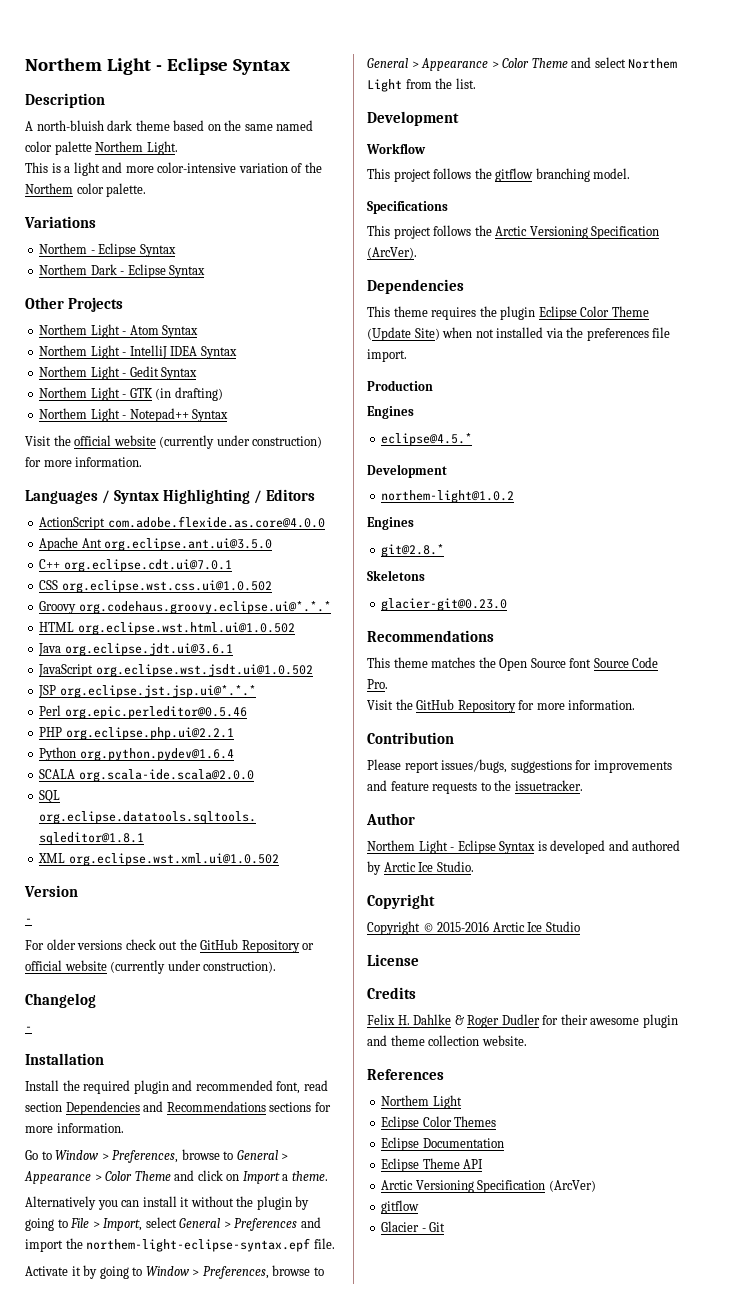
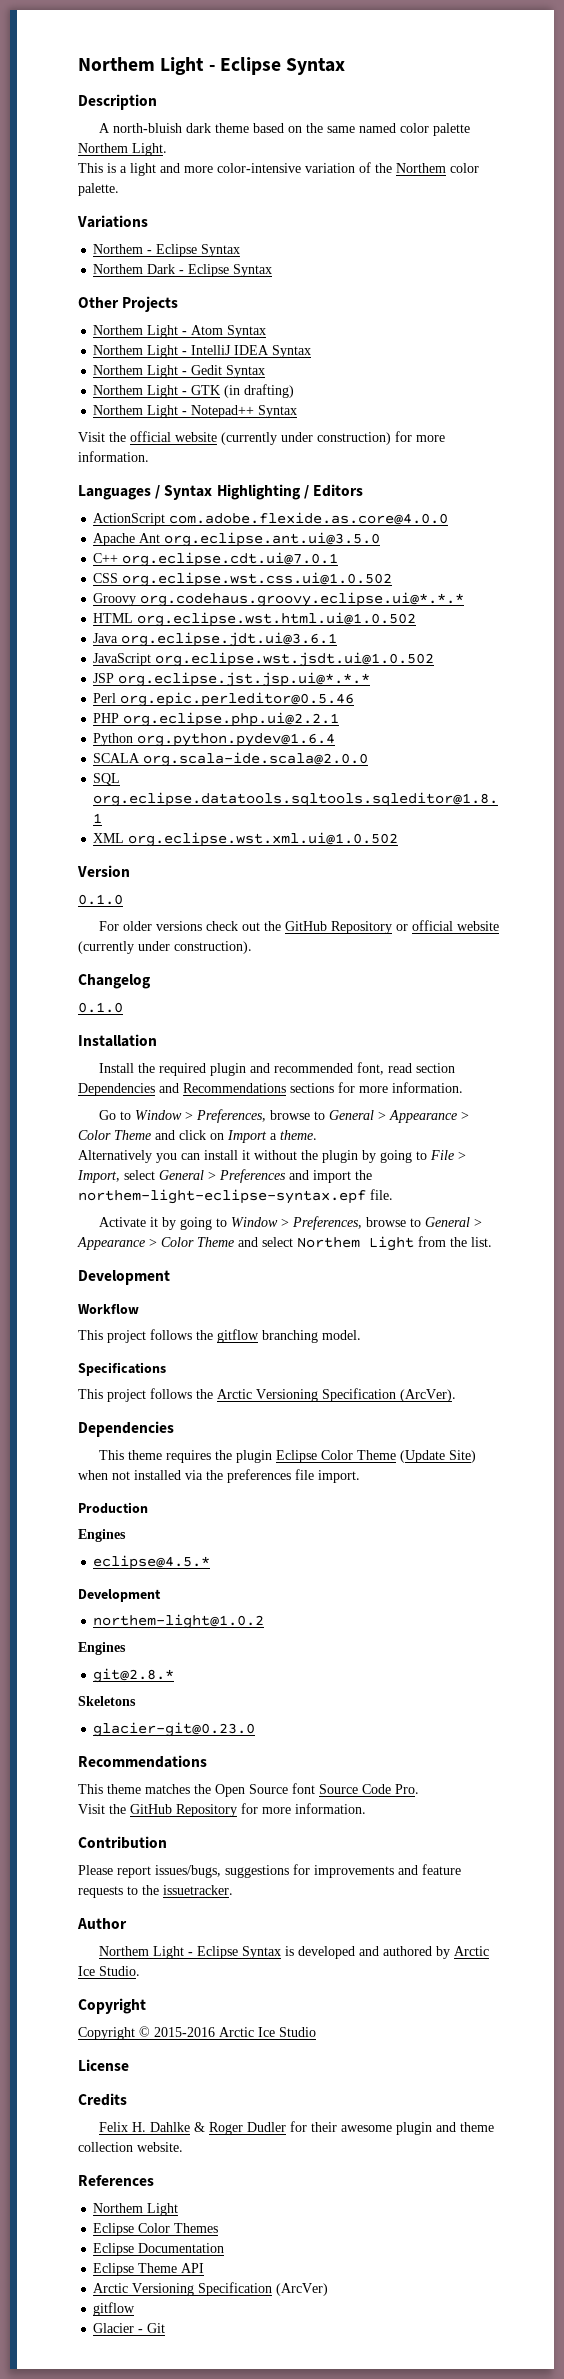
[25,918,32,923] - -> [78,894,123,905] 0.1.0
[25,1026,32,1031] - -> [78,1002,123,1013] 0.1.0

